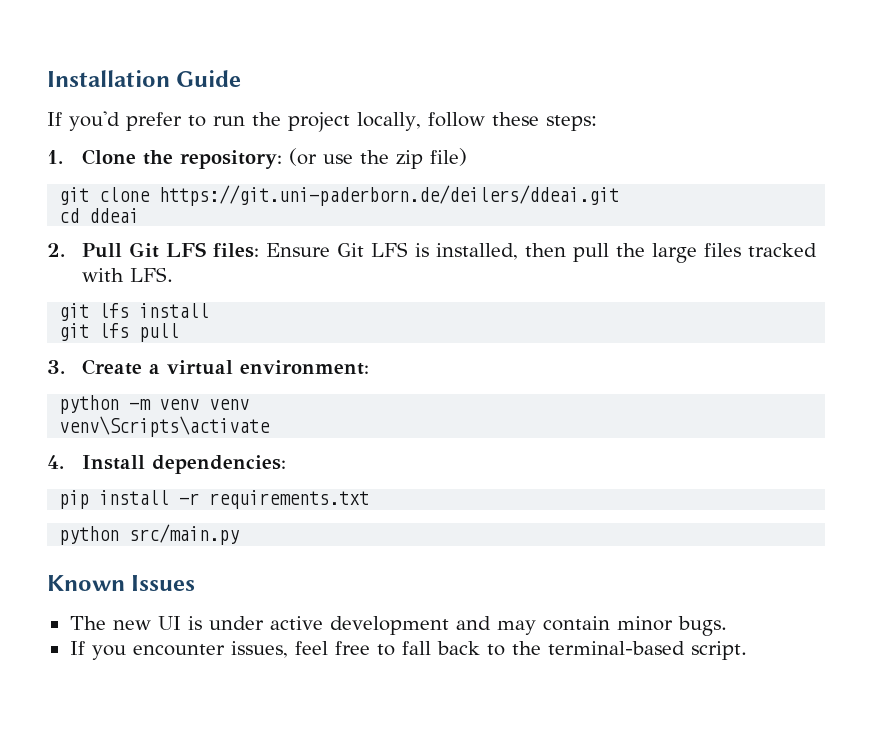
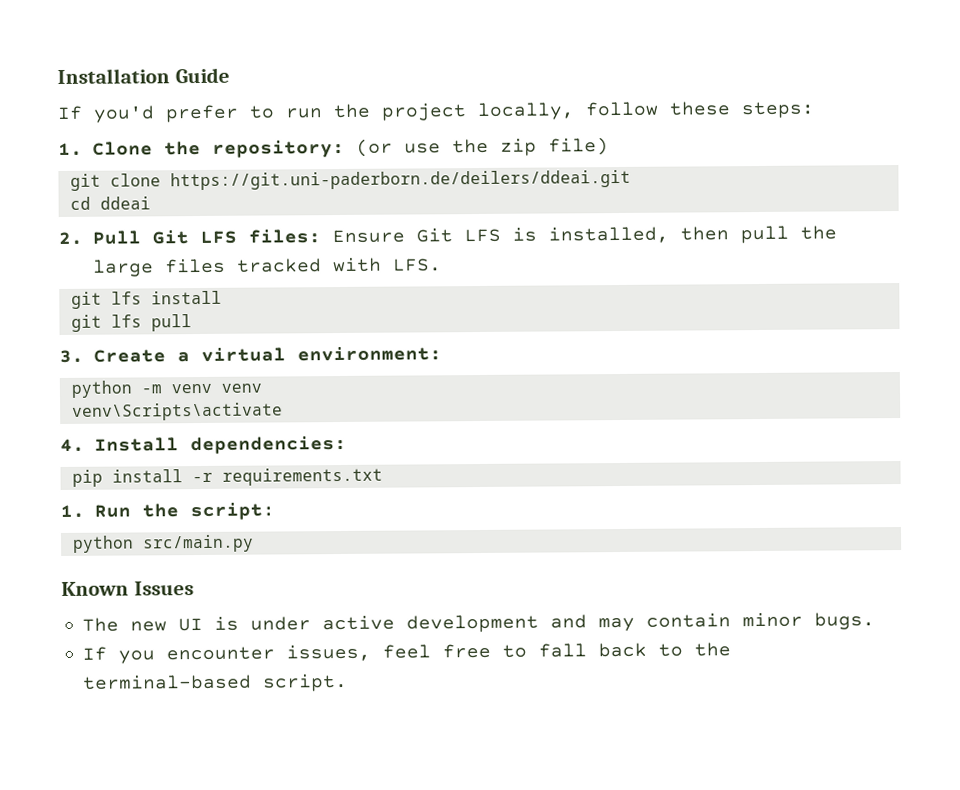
(370, 499) none -> [60,502,276,521] // 1. Run the script:

